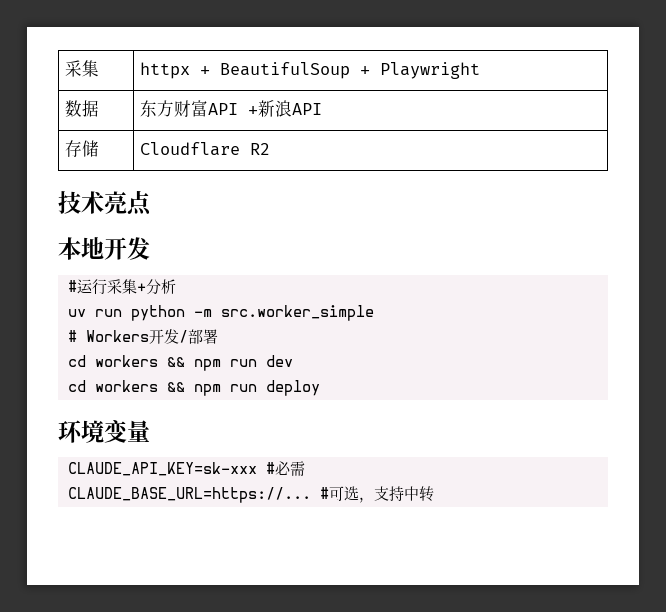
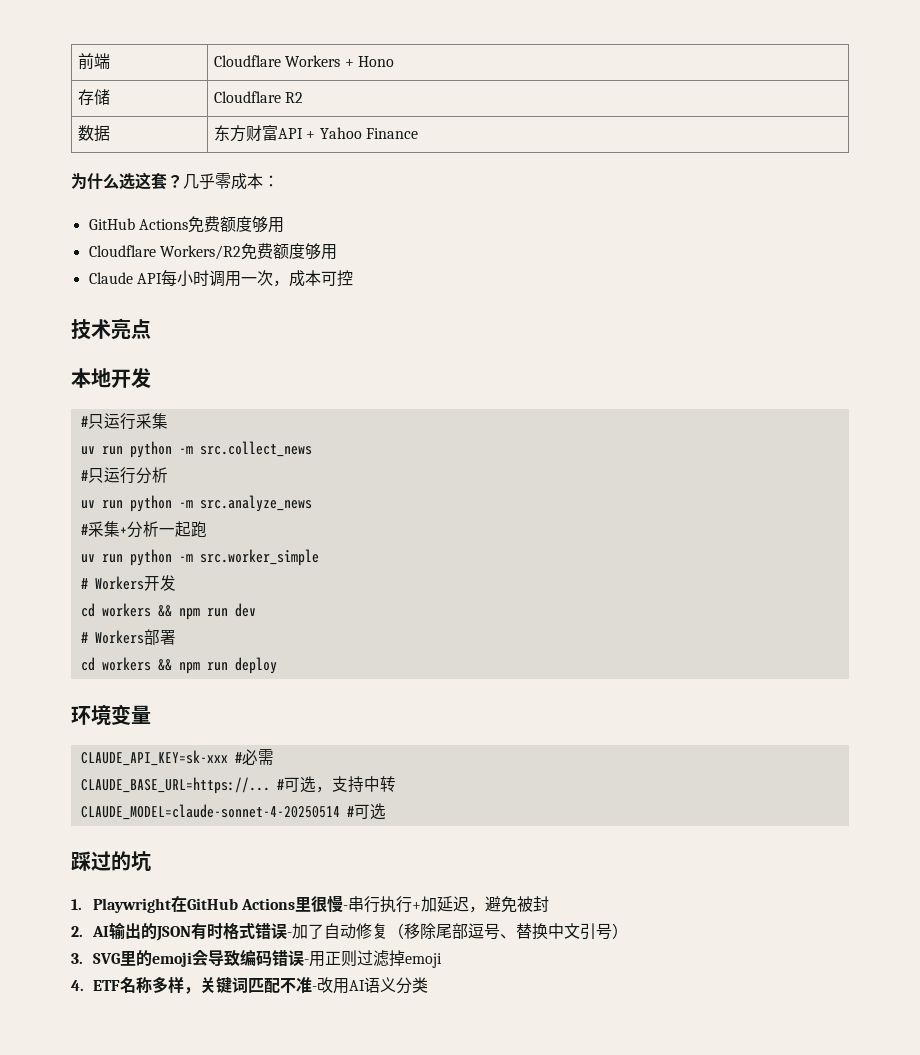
[64,60,99,77] [139,62,480,79] 采集 | httpx + BeautifulSoup + Playwright -> [77,53,110,70] [213,55,394,67] [77,89,110,105] [213,91,304,103] 前端 | Cloudflare Workers + Hono // 存储 | Cloudflare R2
[257,100,322,117] [64,140,99,157] [139,142,270,156] 新浪API // 存储 | Cloudflare R2 -> [319,127,418,139] [71,172,279,190] [88,216,284,233] [88,243,337,260] [88,270,353,287] Yahoo Finance // 为什么选这套？几乎零成本： // GitHub Actions免费额度够用 // Cloudflare Workers/R2免费额度够用 // Claude API每小时调用一次，成本可控
(77, 286) none -> [87,414,104,429] 只
(137, 286) none -> [80,441,312,458] [80,467,168,484] [80,495,312,512] [80,521,120,537] // uv run python -m src.collect_news // #只运行分析 // uv run python -m src.analyze_news // #采集
(176, 286) none -> [158,521,207,537] 一起跑
[178,329,218,344] /部署 -> (176, 583) none
(293, 361) none -> [80,629,176,645] // # Workers部署
(434, 494) none -> [80,803,386,820] [71,851,151,871] [71,895,550,913] [71,922,628,941] [71,949,442,968] [71,976,428,994] // CLAUDE_MODEL=claude-sonnet-4-20250514 #可选 // 踩过的坑 // 1. Playwright在GitHub Actions里很慢-串行执行+加延迟，避免被封 // 2. AI输出的JSON有时格式错误-加了自动修复（移除尾部逗号、替换中文引号） // 3. SVG里的emoji会导致编码错误-用正则过滤掉emoji // 4. ETF名称多样，关键词匹配不准-改用AI语义分类

